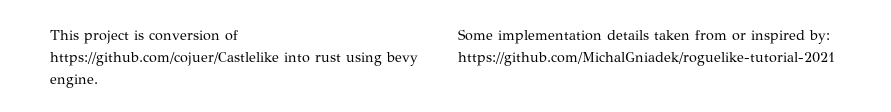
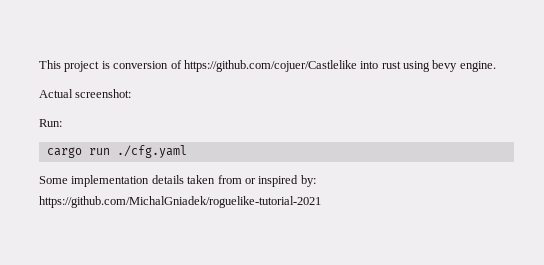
(98, 81) none -> [39,89,132,98] [39,119,62,127] [46,145,187,158] // Actual screenshot: // Run: // cargo run ./cfg.yaml

